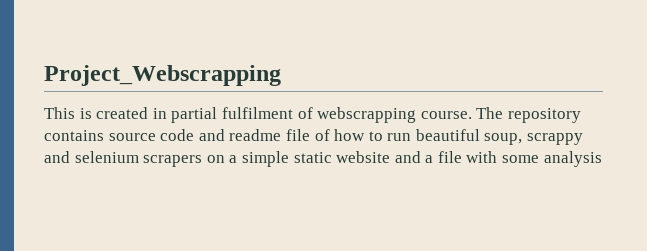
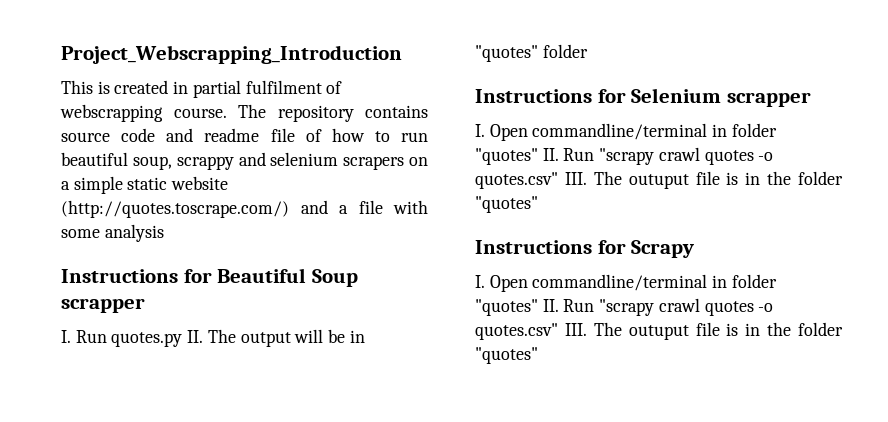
[44,65,281,86] Project_Webscrapping -> [61,45,402,64] Project_Webscrapping_Introduction
(391, 157) none -> [61,200,289,218] (http://quotes.toscrape.com/)
(602, 159) none -> [61,268,358,287] [61,298,145,313] [61,329,365,347] [475,44,588,62] [475,88,811,107] [475,123,777,141] [475,147,774,165] [475,171,843,189] [475,196,538,213] [475,240,695,258] [475,274,777,292] [475,298,774,316] [475,322,843,340] [475,347,538,364] // Instructions for Beautiful Soup scrapper // I. Run quotes.py II. The output will be in "quotes" folder // Instructions for Selenium scrapper // I. Open commandline/terminal in folder "quotes" II. Run "scrapy crawl quotes -o quotes.csv" III. The outuput file is in the folder "quotes" // Instructions for Scrapy // I. Open commandline/terminal in folder "quotes" II. Run "scrapy crawl quotes -o quotes.csv" III. The outuput file is in the folder "quotes"

